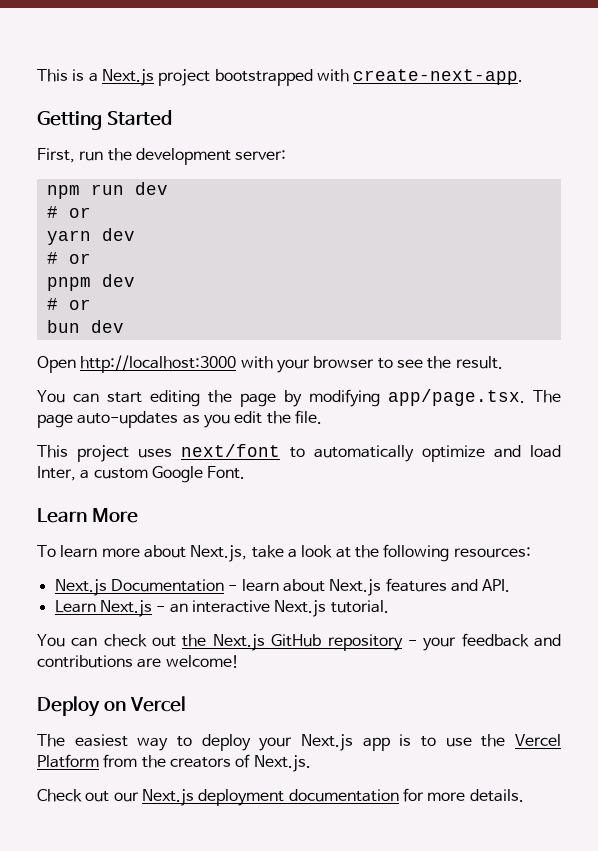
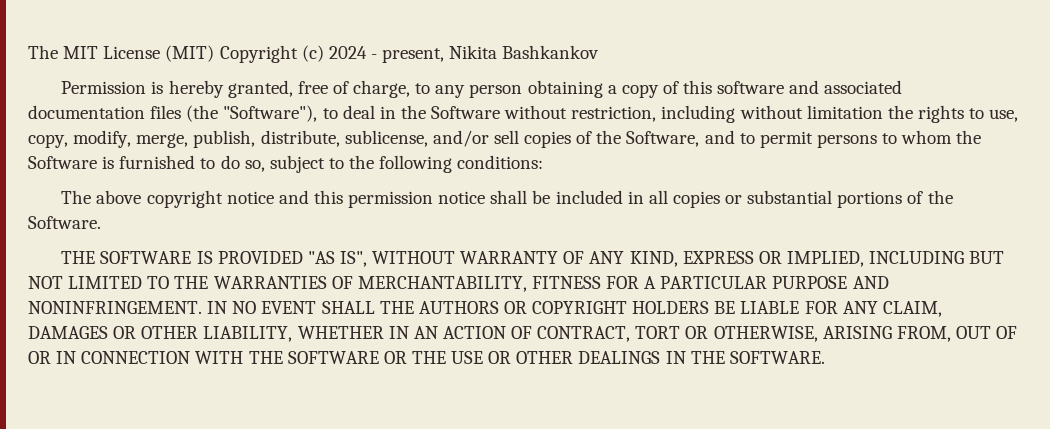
[37,69,524,86] [37,110,172,130] [37,148,287,165] [46,182,168,199] [46,206,91,218] [46,228,135,245] [46,252,91,264] [46,274,135,291] [46,298,91,310] [46,320,124,333] [37,355,503,373] [37,389,561,407] [37,410,322,428] [37,444,561,462] [37,466,246,483] [37,508,138,523] [37,544,531,562] [54,578,511,596] [54,600,389,617] [37,633,561,651] [37,655,239,668] [37,696,186,717] [37,734,561,751] [37,754,311,772] [37,788,524,806] This is a Next.js project bootstrapped with create-next-app. // Getting Started // First, run the development server: // npm run dev // # or // yarn dev // # or // pnpm dev // # or // bun dev // Open http://localhost:3000 with your browser to see the result. // You can start editing the page by modifying app/page.tsx. The page auto-updates as you edit the file. // This project uses next/font to automatically optimize and load Inter, a custom Google Font. // Learn More // To learn more about Next.js, take a look at the following resources: // Next.js Documentation - learn about Next.js features and API. // Learn Next.js - an interactive Next.js tutorial. // You can check out the Next.js GitHub repository - your feedback and contributions are welcome! // Deploy on Vercel // The easiest way to deploy your Next.js app is to use the Vercel Platform from the creators of Next.js. // Check out our Next.js deployment documentation for more details. -> [28,45,600,63] [61,80,903,98] [28,105,1019,123] [28,130,982,148] [28,155,544,173] [61,190,953,208] [28,216,101,229] [61,251,1005,267] [28,276,889,292] [28,301,942,317] [28,326,1018,342] [28,351,825,364] The MIT License (MIT) Copyright (c) 2024 - present, Nikita Bashkankov // Permission is hereby granted, free of charge, to any person obtaining a copy of this software and associated documentation files (the "Software"), to deal in the Software without restriction, including without limitation the rights to use, copy, modify, merge, publish, distribute, sublicense, and/or sell copies of the Software, and to permit persons to whom the Software is furnished to do so, subject to the following conditions: // The above copyright notice and this permission notice shall be included in all copies or substantial portions of the Software. // THE SOFTWARE IS PROVIDED "AS IS", WITHOUT WARRANTY OF ANY KIND, EXPRESS OR IMPLIED, INCLUDING BUT NOT LIMITED TO THE WARRANTIES OF MERCHANTABILITY, FITNESS FOR A PARTICULAR PURPOSE AND NONINFRINGEMENT. IN NO EVENT SHALL THE AUTHORS OR COPYRIGHT HOLDERS BE LIABLE FOR ANY CLAIM, DAMAGES OR OTHER LIABILITY, WHETHER IN AN ACTION OF CONTRACT, TORT OR OTHERWISE, ARISING FROM, OUT OF OR IN CONNECTION WITH THE SOFTWARE OR THE USE OR OTHER DEALINGS IN THE SOFTWARE.

